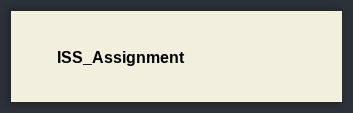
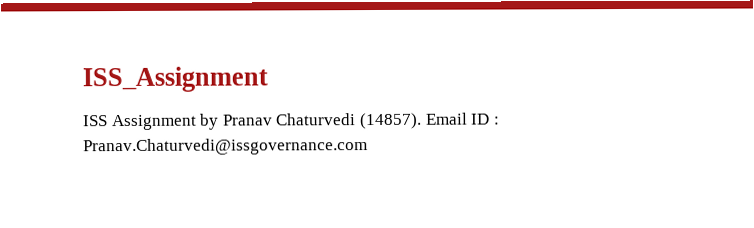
(185, 58) none -> [83,112,500,131] [83,138,368,156] // ISS Assignment by Pranav Chaturvedi (14857). Email ID : Pranav.Chaturvedi@issgovernance.com

